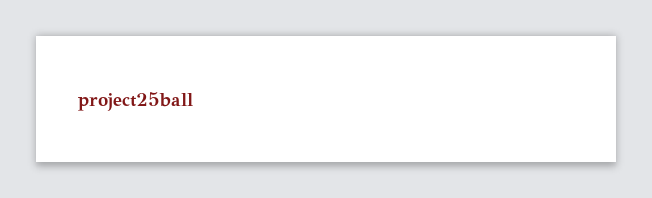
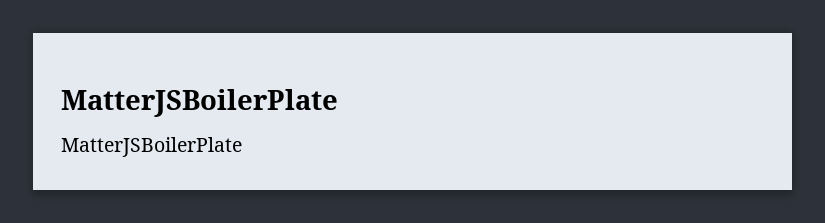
[78,92,193,111] project25ball -> [61,89,338,117] [61,137,242,157] MatterJSBoilerPlate // MatterJSBoilerPlate

